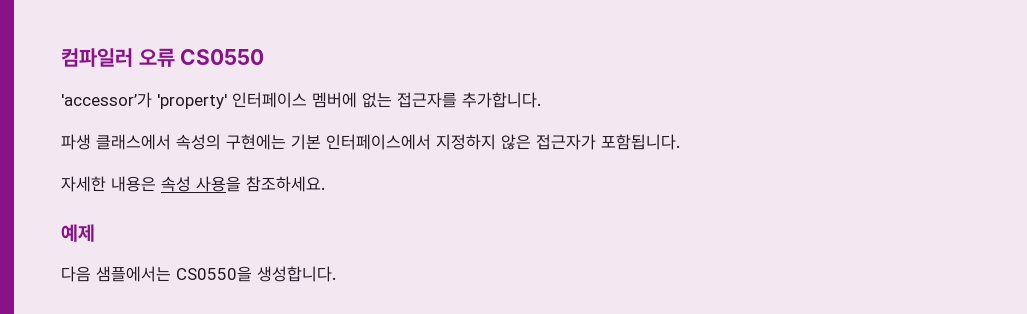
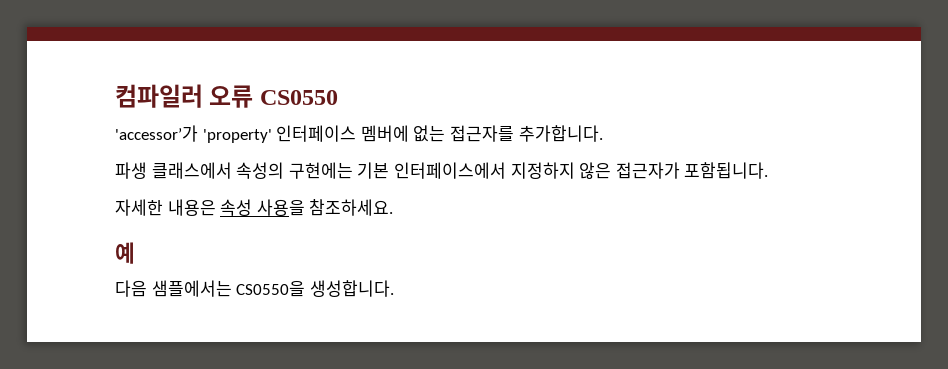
[61,224,95,242] 예제 -> [115,242,135,264] 예

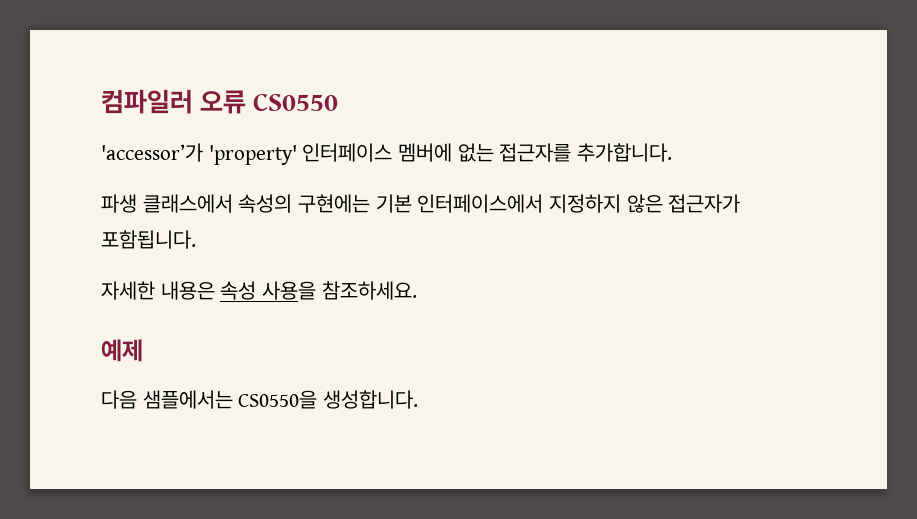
[115,242,135,264] 예 -> [101,339,143,362] 예제

